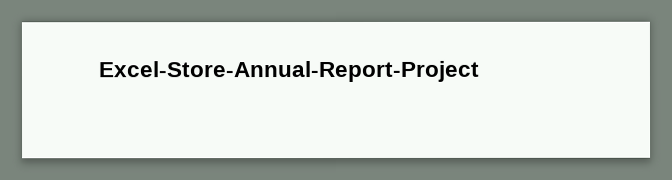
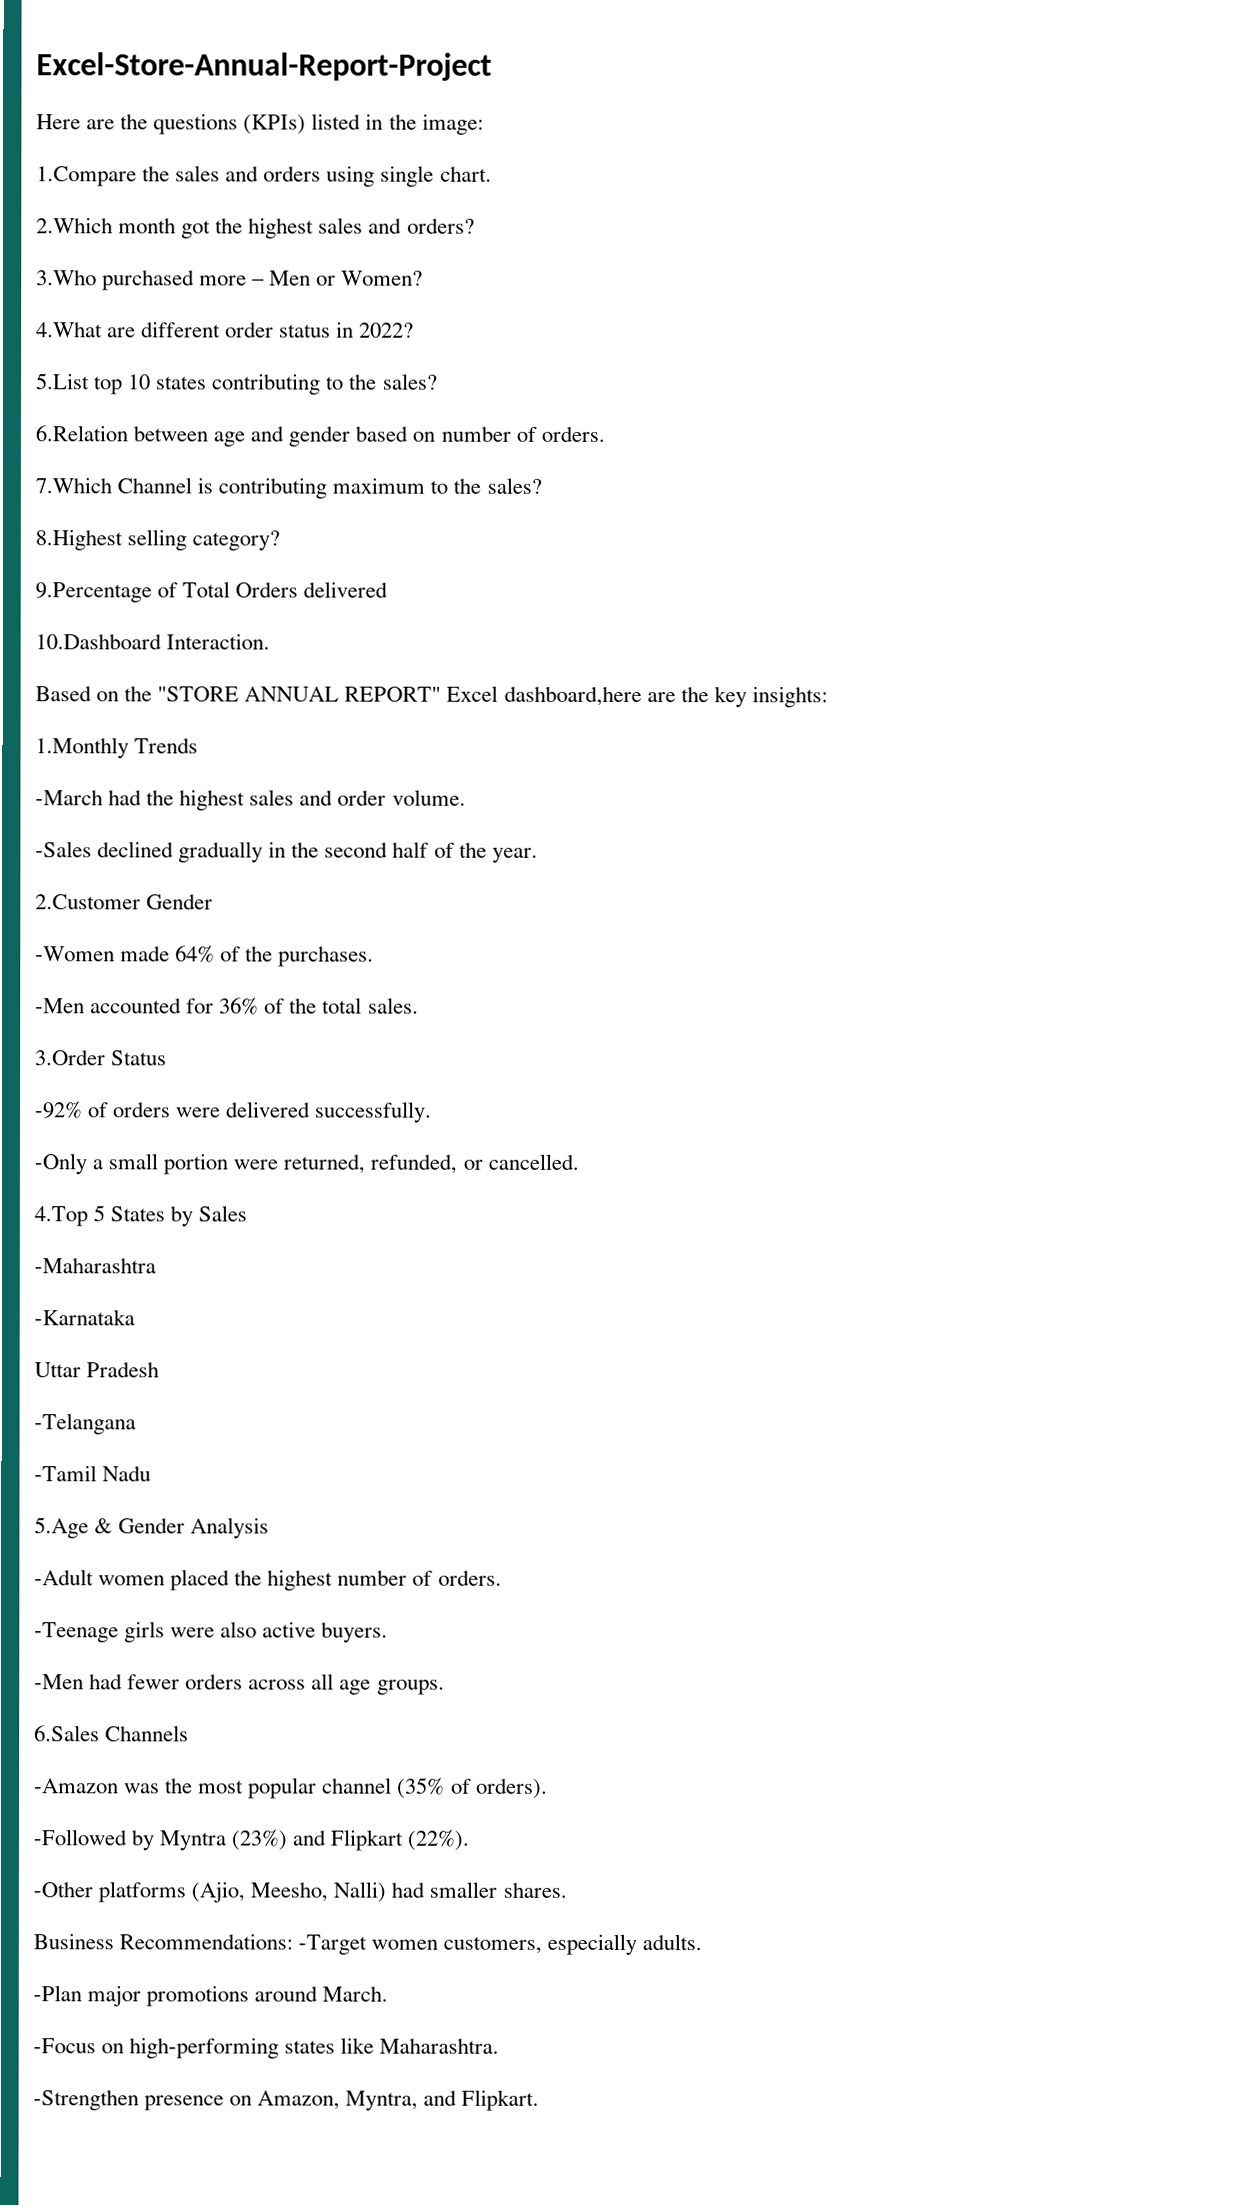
(479, 71) none -> [36,113,484,135] [36,165,492,187] [36,217,475,239] [36,269,424,291] [36,321,415,338] [35,373,438,395] [35,425,605,447] [35,477,542,499] [35,529,281,551] [35,581,389,603] [35,633,271,650] [35,685,828,708] [35,737,199,759] [35,789,466,811] [35,841,538,863] [35,893,214,910] [35,945,375,967] [35,997,419,1015] [35,1049,168,1066] [34,1101,433,1123] [34,1153,579,1175] [34,1205,248,1227] [34,1257,156,1274] [34,1309,135,1326] [34,1361,160,1378] [34,1413,136,1435] [34,1465,152,1482] [34,1517,270,1539] [34,1569,502,1591] [34,1621,389,1643] [34,1673,445,1695] [34,1725,190,1742] [34,1777,548,1799] [33,1829,470,1851] [33,1881,567,1903] [33,1933,703,1956] [33,1985,389,2007] [33,2037,500,2059] [33,2089,540,2111] // Here are the questions (KPIs) listed in the image: // 1.Compare the sales and orders using single chart. // 2.Which month got the highest sales and orders? // 3.Who purchased more – Men or Women? // 4.What are different order status in 2022? // 5.List top 10 states contributing to the sales? // 6.Relation between age and gender based on number of orders. // 7.Which Channel is contributing maximum to the sales? // 8.Highest selling category? // 9.Percentage of Total Orders delivered // 10.Dashboard Interaction. // Based on the "STORE ANNUAL REPORT" Excel dashboard,here are the key insights: // 1.Monthly Trends // -March had the highest sales and order volume. // -Sales declined gradually in the second half of the year. // 2.Customer Gender // -Women made 64% of the purchases. // -Men accounted for 36% of the total sales. // 3.Order Status // -92% of orders were delivered successfully. // -Only a small portion were returned, refunded, or cancelled. // 4.Top 5 States by Sales // -Maharashtra // -Karnataka // Uttar Pradesh // -Telangana // -Tamil Nadu // 5.Age & Gender Analysis // -Adult women placed the highest number of orders. // -Teenage girls were also active buyers. // -Men had fewer orders across all age groups. // 6.Sales Channels // -Amazon was the most popular channel (35% of orders). // -Followed by Myntra (23%) and Flipkart (22%). // -Other platforms (Ajio, Meesho, Nalli) had smaller shares. // Business Recommendations: -Target women customers, especially adults. // -Plan major promotions around March. // -Focus on high-performing states like Maharashtra. // -Strengthen presence on Amazon, Myntra, and Flipkart.

